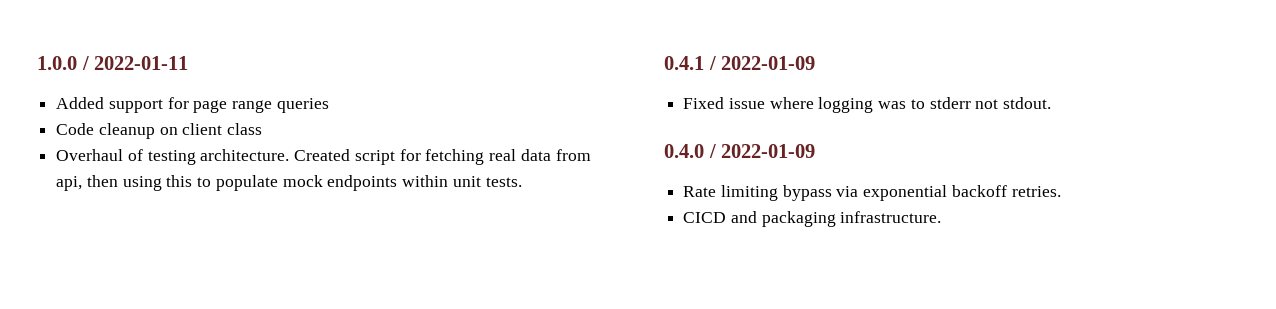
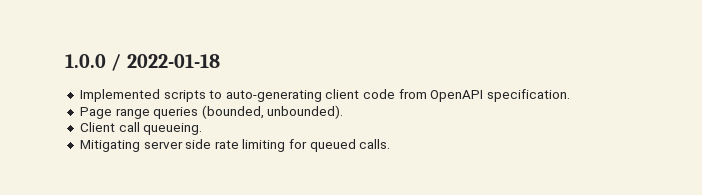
[94,56,189,70] [56,97,329,113] [56,123,263,139] [56,149,591,165] [56,175,522,191] [664,56,816,70] [683,97,1052,113] [664,144,816,158] [683,185,1061,201] [683,211,942,227] 2022-01-11 // Added support for page range queries // Code cleanup on client class // Overhaul of testing architecture. Created script for fetching real data from api, then using this to populate mock endpoints within unit tests. // 0.4.1 / 2022-01-09 // Fixed issue where logging was to stderr not stdout. // 0.4.0 / 2022-01-09 // Rate limiting bypass via exponential backoff retries. // CICD and packaging infrastructure. -> [126,54,220,68] [79,89,571,102] [79,105,344,119] [79,122,203,135] [79,139,391,152] 2022-01-18 // Implemented scripts to auto-generating client code from OpenAPI specification. // Page range queries (bounded, unbounded). // Client call queueing. // Mitigating server side rate limiting for queued calls.

